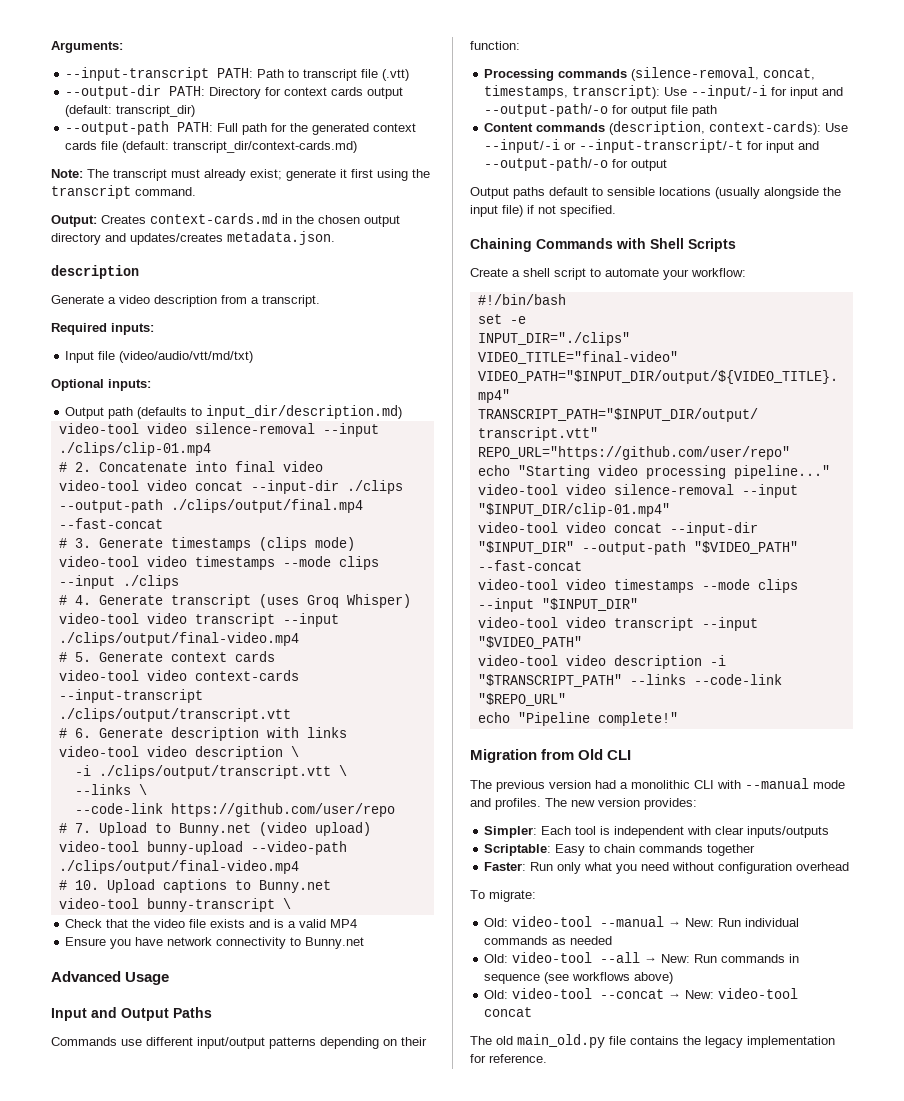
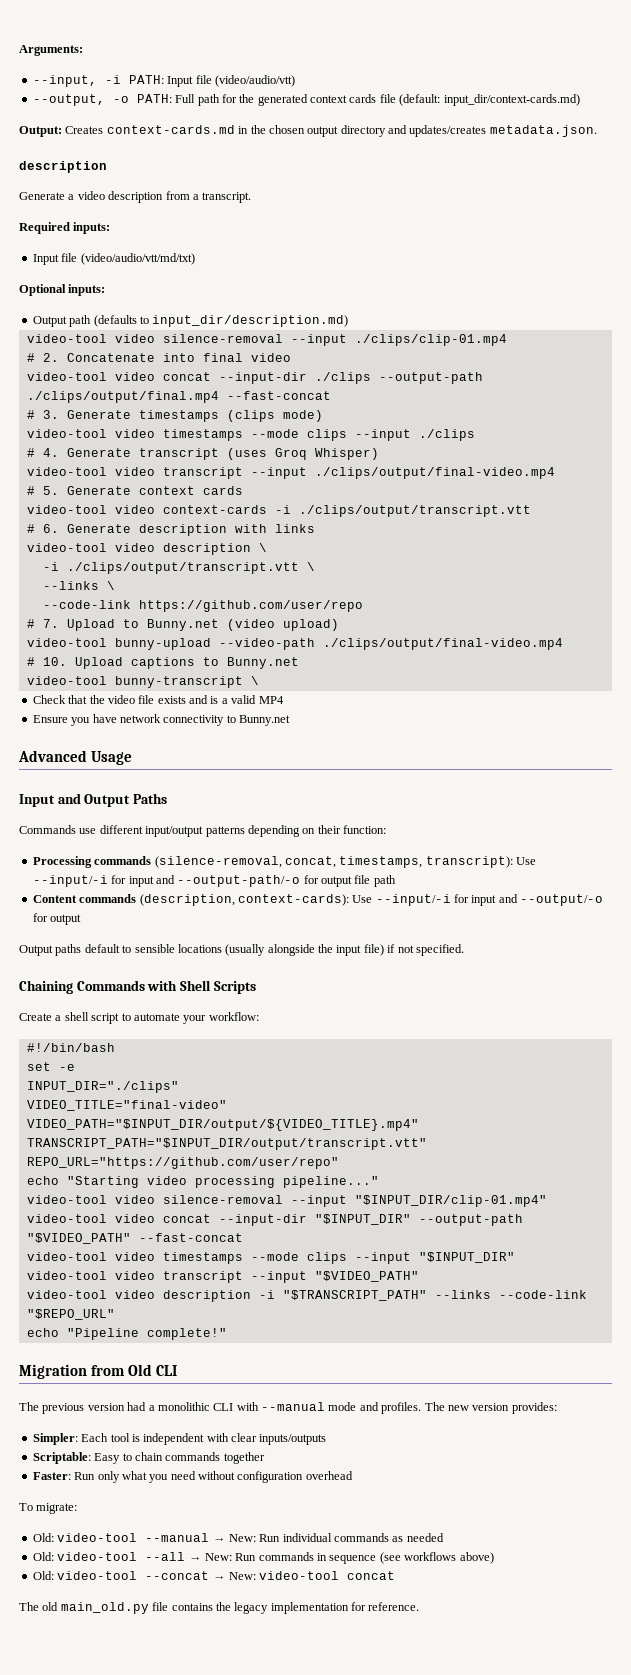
[65,67,410,81] [65,85,404,99] [65,105,196,117] [65,121,170,135] --input-transcript PATH: Path to transcript file (.vtt) // --output-dir PATH: Directory for context cards output (default: transcript_dir) // --output-path -> [32,75,295,87] [32,94,129,106] --input, -i PATH: Input file (video/audio/vtt) // --output, -o
[173,141,358,153] [51,169,430,181] [51,185,196,199] transcript_dir/context-cards.md) // Note: The transcript must already exist; generate it first using the transcript command. -> [443,94,580,106] input_dir/context-cards.md)
[58,689,203,703] --input-transcript -> [274,505,291,514] -i
[564,139,820,153] [484,157,609,171] or --input-transcript/-t for input and --output-path/-o -> [454,894,604,906] for input and --output/-o

